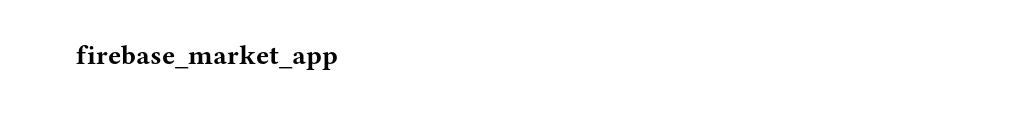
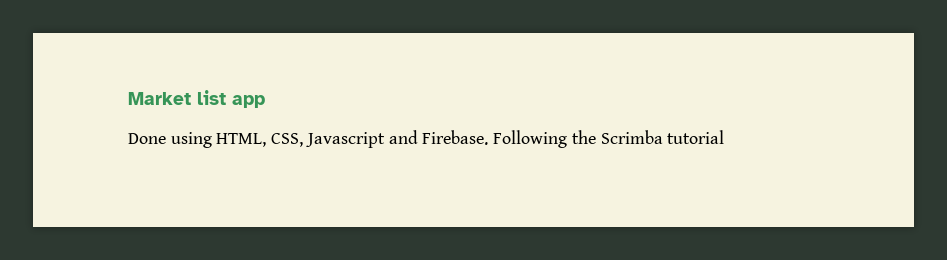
[76,45,338,70] firebase_market_app -> [128,90,265,108] [128,130,725,148] Market list app // Done using HTML, CSS, Javascript and Firebase. Following the Scrimba tutorial

